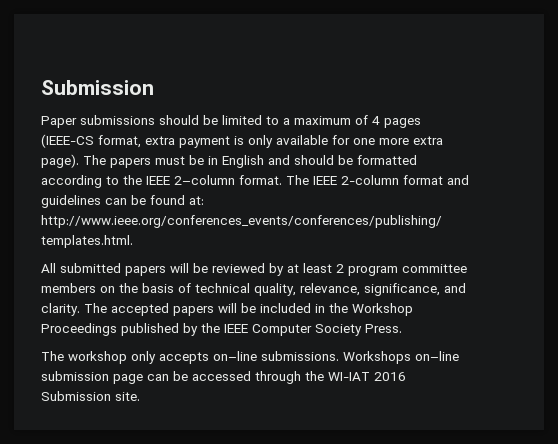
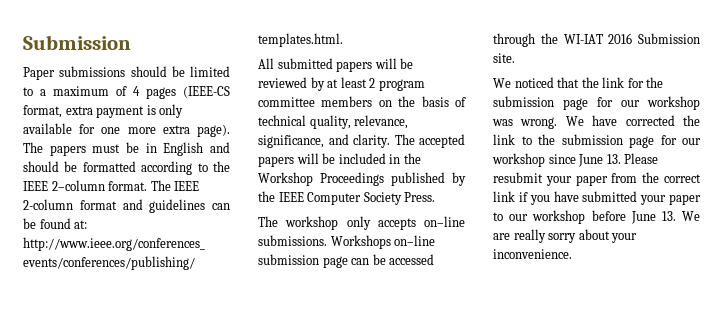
(140, 396) none -> [493,77,664,88] [493,96,700,110] [492,115,700,129] [493,134,701,148] [492,153,659,167] [493,172,701,186] [493,191,701,205] [493,210,700,224] [493,229,638,243] [493,249,572,259] // We noticed that the link for the submission page for our workshop was wrong. We have corrected the link to the submission page for our workshop since June 13. Please resubmit your paper from the correct link if you have submitted your paper to our workshop before June 13. We are really sorry about your inconvenience.

